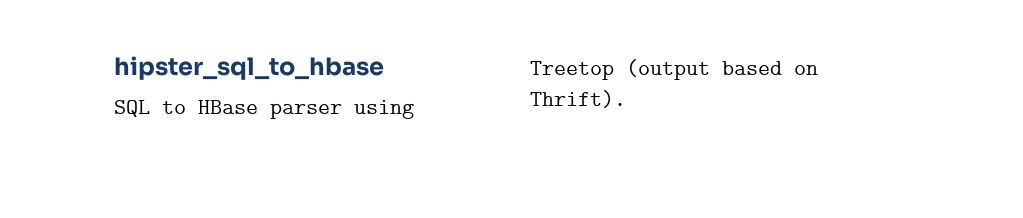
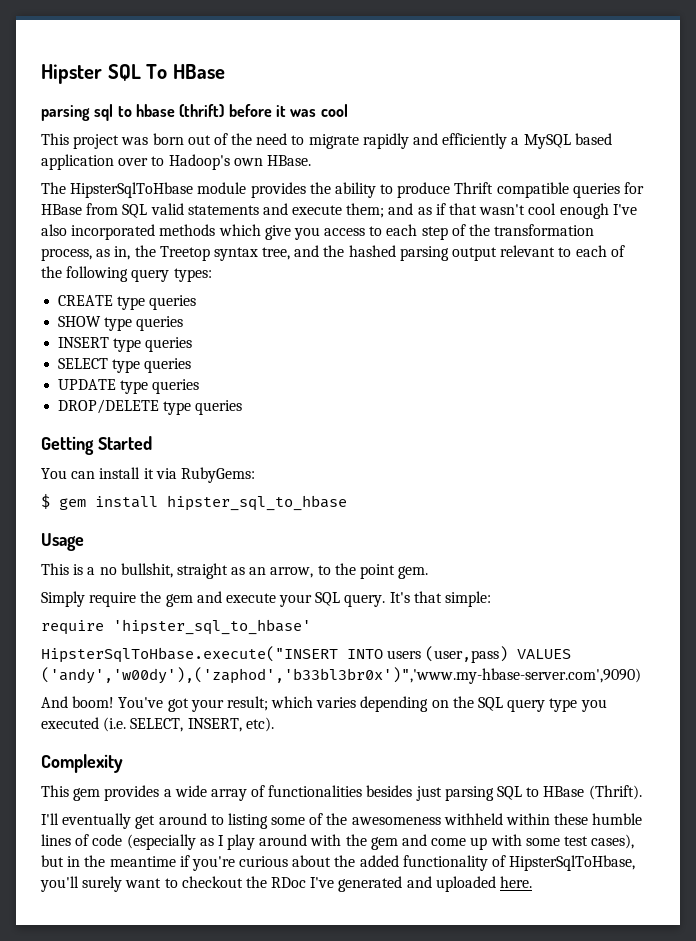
[114,56,384,80] [114,100,414,119] [530,59,818,80] [530,90,626,108] hipster_sql_to_hbase // SQL to HBase parser using Treetop (output based on Thrift). -> [41,64,225,84] [41,104,348,121] [41,133,612,149] [41,154,311,170] [41,182,645,198] [41,203,637,219] [41,224,595,240] [41,245,625,261] [41,266,212,282] [58,295,197,310] [58,316,184,331] [58,337,193,352] [58,358,192,373] [58,379,200,394] [58,399,243,415] [41,436,152,455] [41,467,255,483] [41,494,347,511] [41,533,84,551] [41,563,429,579] [41,591,492,607] [41,619,311,635] [41,646,572,663] [41,667,641,684] [41,696,607,712] [41,717,274,732] [41,754,123,773] [41,785,642,801] [41,813,643,829] [41,834,635,850] [41,855,636,871] [40,876,533,892] Hipster SQL To HBase // parsing sql to hbase (thrift) before it was cool // This project was born out of the need to migrate rapidly and efficiently a MySQL based application over to Hadoop's own HBase. // The HipsterSqlToHbase module provides the ability to produce Thrift compatible queries for HBase from SQL valid statements and execute them; and as if that wasn't cool enough I've also incorporated methods which give you access to each step of the transformation process, as in, the Treetop syntax tree, and the hashed parsing output relevant to each of the following query types: // CREATE type queries // SHOW type queries // INSERT type queries // SELECT type queries // UPDATE type queries // DROP/DELETE type queries // Getting Started // You can install it via RubyGems: // $ gem install hipster_sql_to_hbase // Usage // This is a no bullshit, straight as an arrow, to the point gem. // Simply require the gem and execute your SQL query. It's that simple: // require 'hipster_sql_to_hbase' // HipsterSqlToHbase.execute("INSERT INTO users (user,pass) VALUES ('andy','w00dy'),('zaphod','b33bl3br0x')",'www.my-hbase-server.com',9090) // And boom! You've got your result; which varies depending on the SQL query type you executed (i.e. SELECT, INSERT, etc). // Complexity // This gem provides a wide array of functionalities besides just parsing SQL to HBase (Thrift). // I'll eventually get around to listing some of the awesomeness withheld within these humble lines of code (especially as I play around with the gem and come up with some test cases), but in the meantime if you're curious about the added functionality of HipsterSqlToHbase, you'll surely want to checkout the RDoc I've generated and uploaded here.

